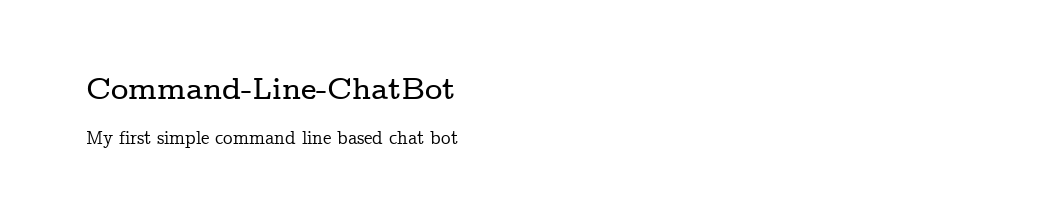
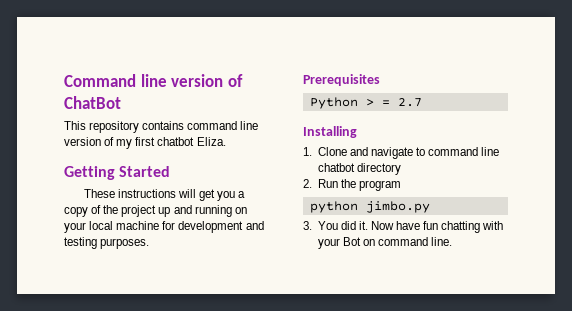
[86,78,455,99] [86,131,458,148] Command-Line-ChatBot // My first simple command line based chat bot -> [64,74,243,87] [64,96,121,109] [64,121,259,133] [64,137,226,149] [64,166,171,180] [83,189,246,201] [64,205,247,217] [64,221,264,233] [64,237,150,249] [303,74,380,86] [309,97,422,109] [303,126,357,138] [303,147,500,159] [317,163,401,175] [303,179,401,191] [309,201,430,213] [303,221,504,233] [317,237,453,249] Command line version of ChatBot // This repository contains command line version of my first chatbot Eliza. // Getting Started // These instructions will get you a copy of the project up and running on your local machine for development and testing purposes. // Prerequisites // Python > = 2.7 // Installing // 1. Clone and navigate to command line chatbot directory // 2. Run the program // python jimbo.py // 3. You did it. Now have fun chatting with your Bot on command line.

